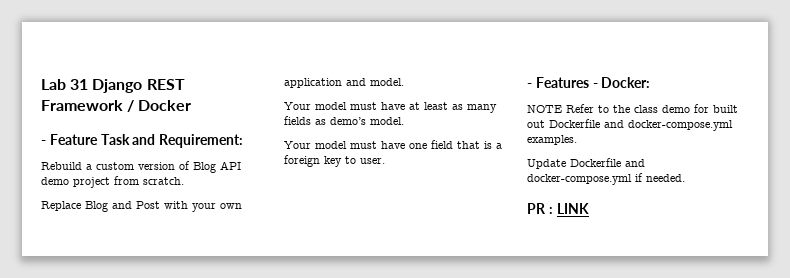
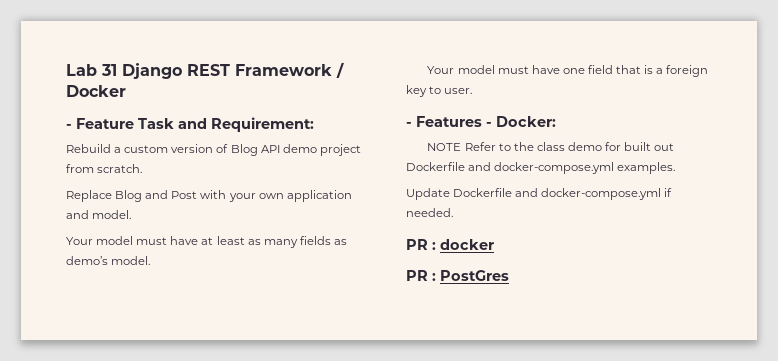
[556,203,589,214] LINK -> [440,239,494,250] [406,270,509,281] docker // PR : PostGres

